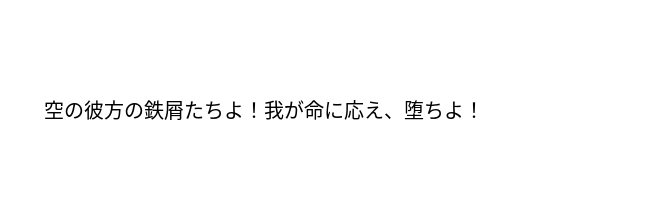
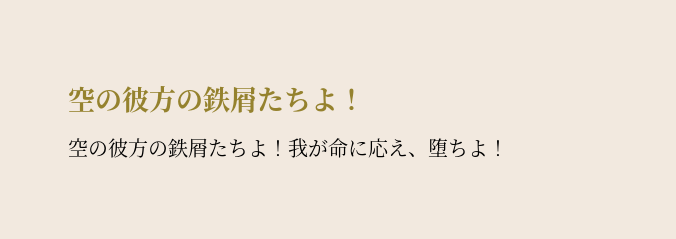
[44,100,264,120] 空の彼方の鉄屑たちよ！ -> [68,85,365,113] [68,138,288,158] 空の彼方の鉄屑たちよ！ // 空の彼方の鉄屑たちよ！

